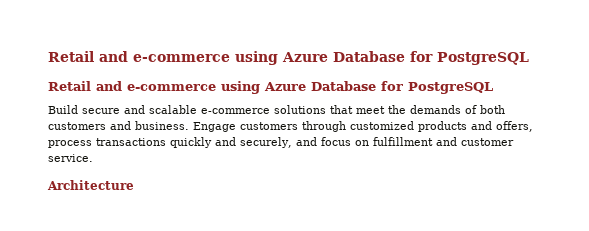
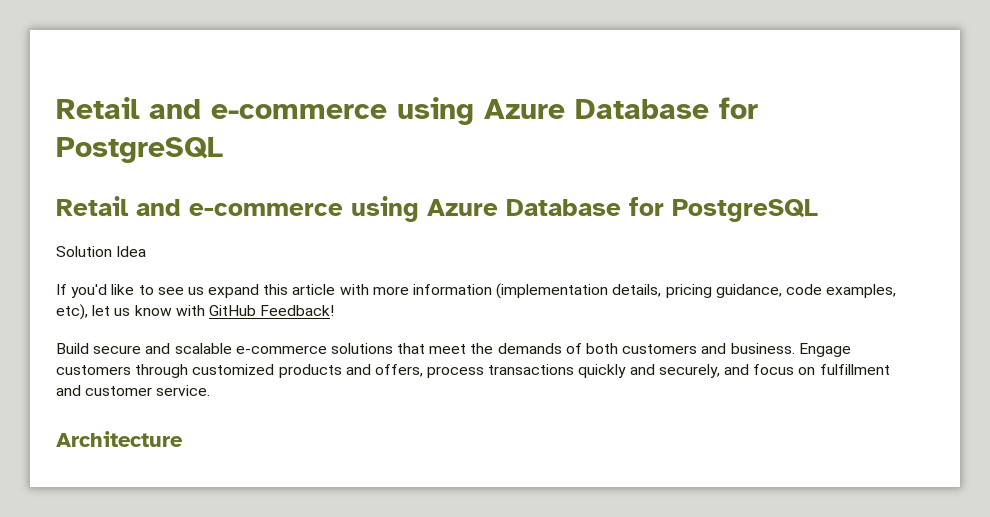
(493, 88) none -> [56,246,147,257] [56,283,897,299] [56,304,335,320] // Solution Idea // If you'd like to see us expand this article with more information (implementation details, pricing guidance, code examples, etc), let us know with GitHub Feedback!

